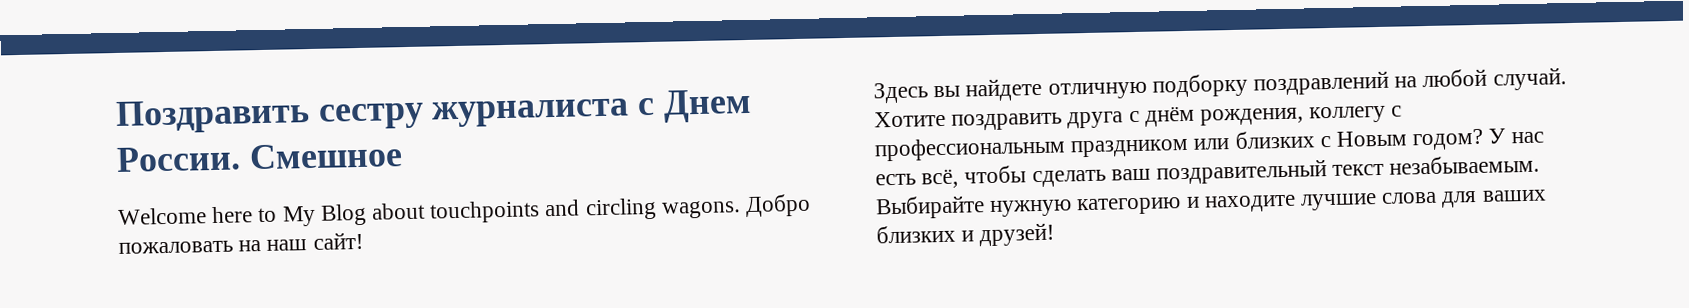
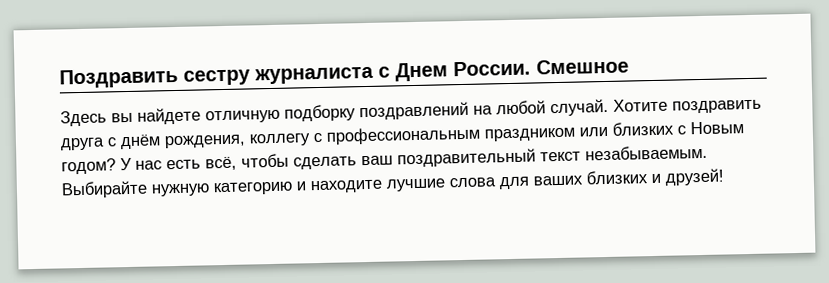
[117,193,812,227] [118,231,364,254] // Welcome here to My Blog about touchpoints and circling wagons. Добро пожаловать на наш сайт! -> (629, 66) none

